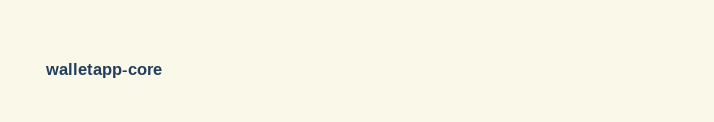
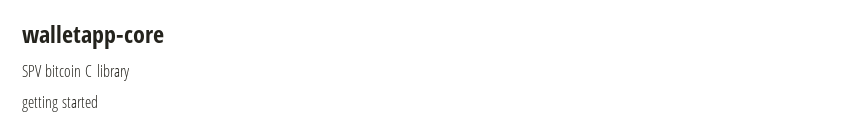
(162, 70) none -> [22,64,130,81] [22,95,99,112] // SPV bitcoin C library // getting started

